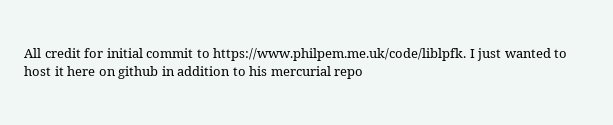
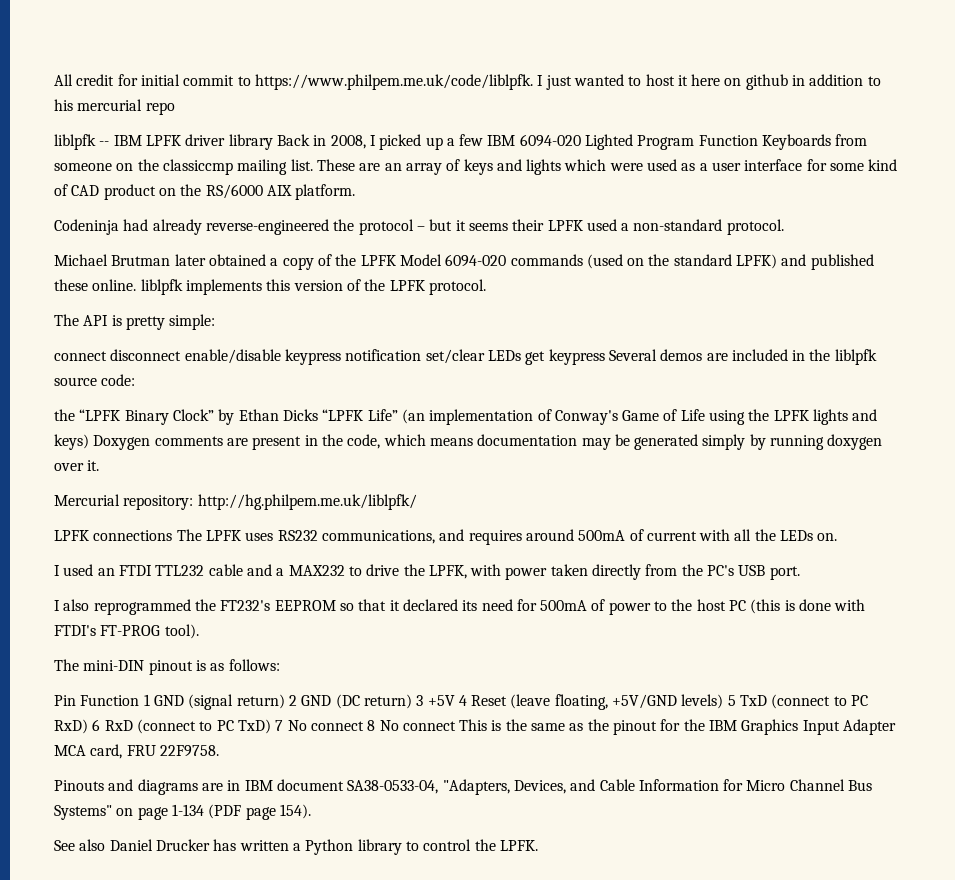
(364, 74) none -> [54,134,868,150] [54,159,898,175] [54,184,356,200] [54,219,784,235] [54,254,874,270] [54,279,486,295] [54,314,216,330] [54,349,877,365] [54,374,136,386] [54,409,878,425] [54,434,883,450] [54,460,100,471] [54,494,417,510] [54,529,838,545] [54,564,800,580] [54,599,866,615] [54,624,199,639] [54,659,280,675] [54,694,869,710] [54,719,897,735] [54,744,219,759] [54,779,873,795] [54,804,311,820] [54,839,538,855] // liblpfk -- IBM LPFK driver library Back in 2008, I picked up a few IBM 6094-020 Lighted Program Function Keyboards from someone on the classiccmp mailing list. These are an array of keys and lights which were used as a user interface for some kind of CAD product on the RS/6000 AIX platform. // Codeninja had already reverse-engineered the protocol – but it seems their LPFK used a non-standard protocol. // Michael Brutman later obtained a copy of the LPFK Model 6094-020 commands (used on the standard LPFK) and published these online. liblpfk implements this version of the LPFK protocol. // The API is pretty simple: // connect disconnect enable/disable keypress notification set/clear LEDs get keypress Several demos are included in the liblpfk source code: // the “LPFK Binary Clock” by Ethan Dicks “LPFK Life” (an implementation of Conway's Game of Life using the LPFK lights and keys) Doxygen comments are present in the code, which means documentation may be generated simply by running doxygen over it. // Mercurial repository: http://hg.philpem.me.uk/liblpfk/ // LPFK connections The LPFK uses RS232 communications, and requires around 500mA of current with all the LEDs on. // I used an FTDI TTL232 cable and a MAX232 to drive the LPFK, with power taken directly from the PC's USB port. // I also reprogrammed the FT232's EEPROM so that it declared its need for 500mA of power to the host PC (this is done with FTDI's FT-PROG tool). // The mini-DIN pinout is as follows: // Pin Function 1 GND (signal return) 2 GND (DC return) 3 +5V 4 Reset (leave floating, +5V/GND levels) 5 TxD (connect to PC RxD) 6 RxD (connect to PC TxD) 7 No connect 8 No connect This is the same as the pinout for the IBM Graphics Input Adapter MCA card, FRU 22F9758. // Pinouts and diagrams are in IBM document SA38-0533-04, "Adapters, Devices, and Cable Information for Micro Channel Bus Systems" on page 1-134 (PDF page 154). // See also Daniel Drucker has written a Python library to control the LPFK.

